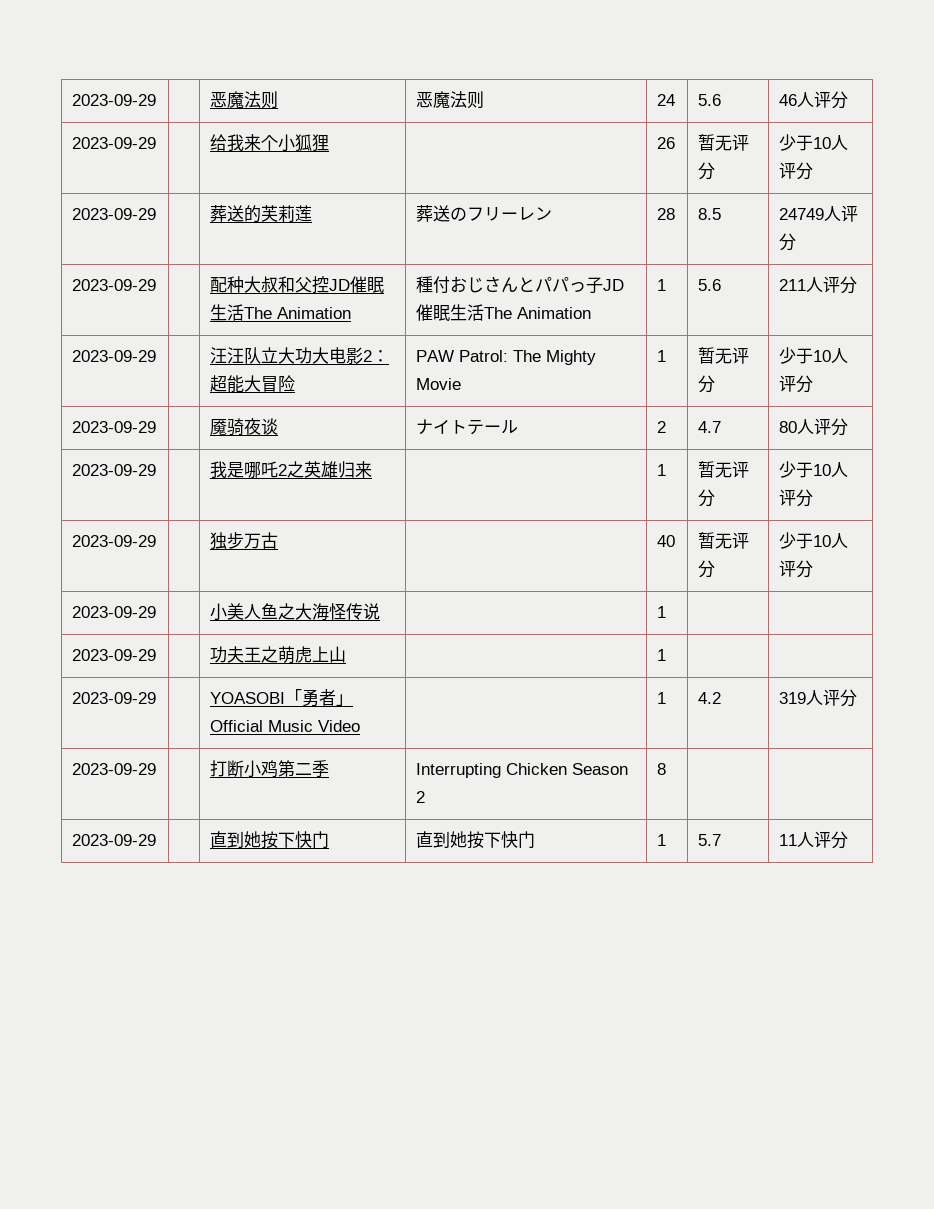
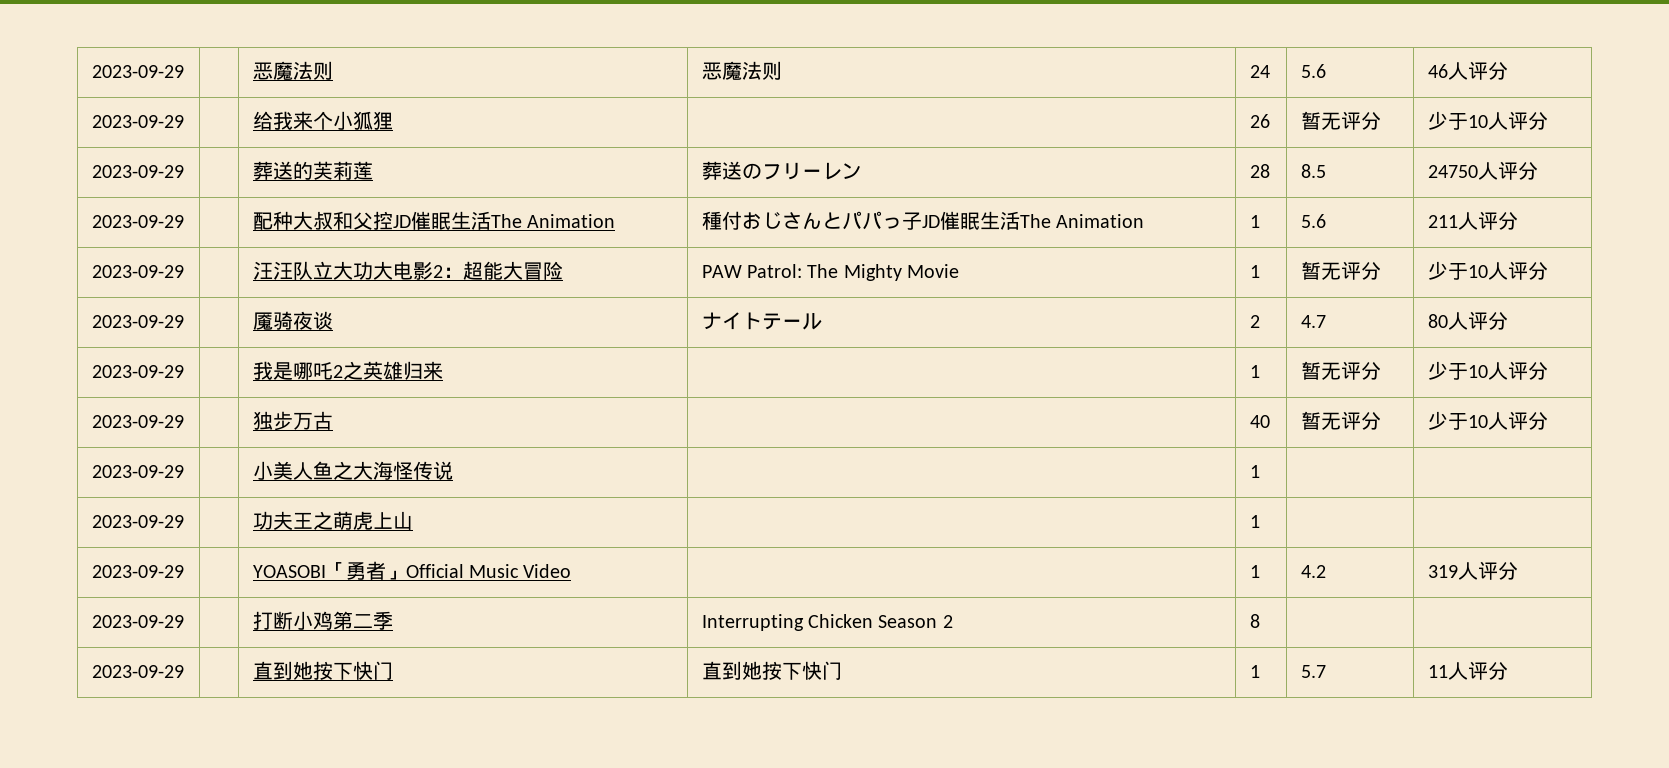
[779,208,825,220] 24749 -> [1427,165,1478,178] 24750

